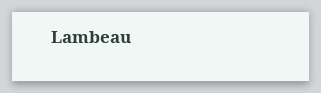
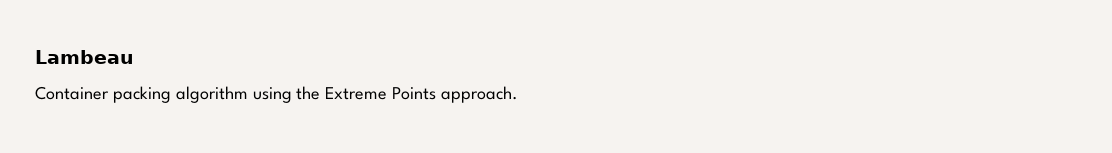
(131, 37) none -> [35,86,519,103] // Container packing algorithm using the Extreme Points approach.

